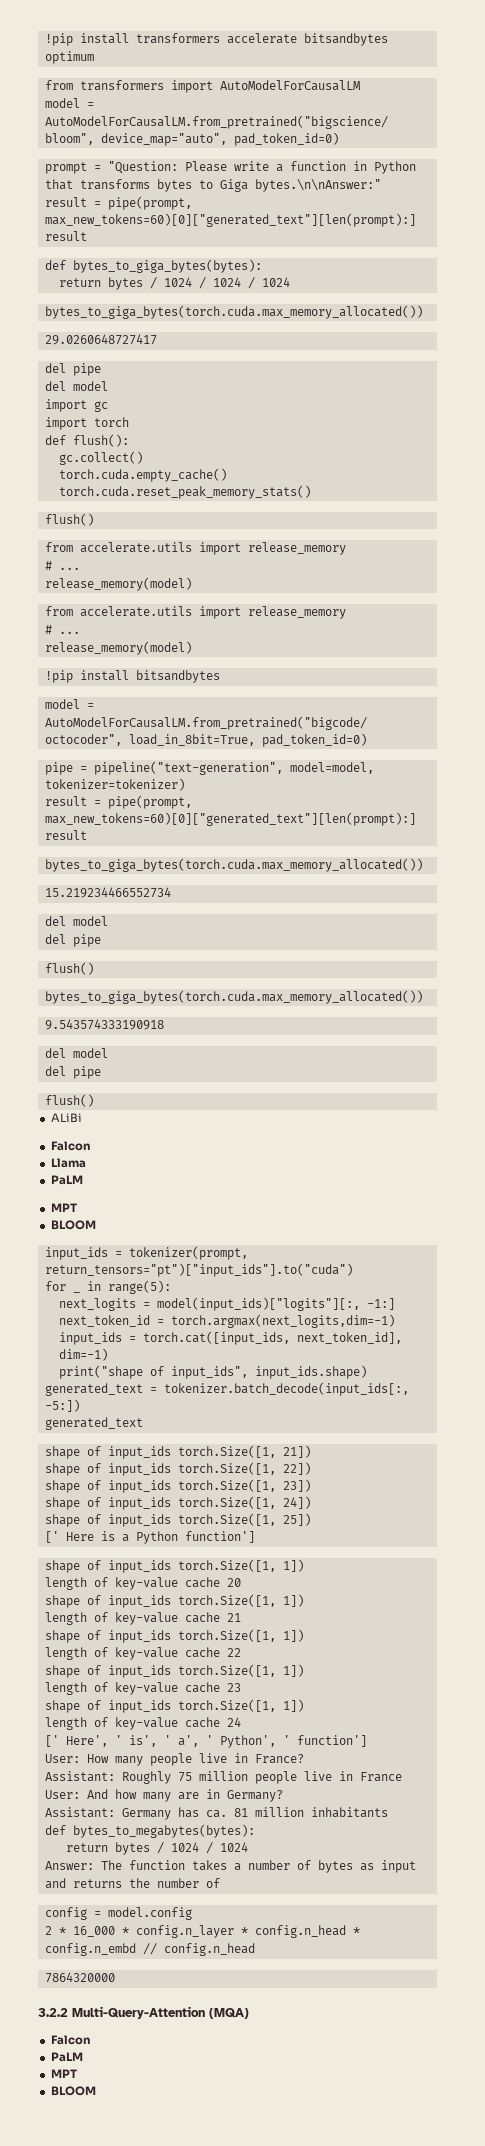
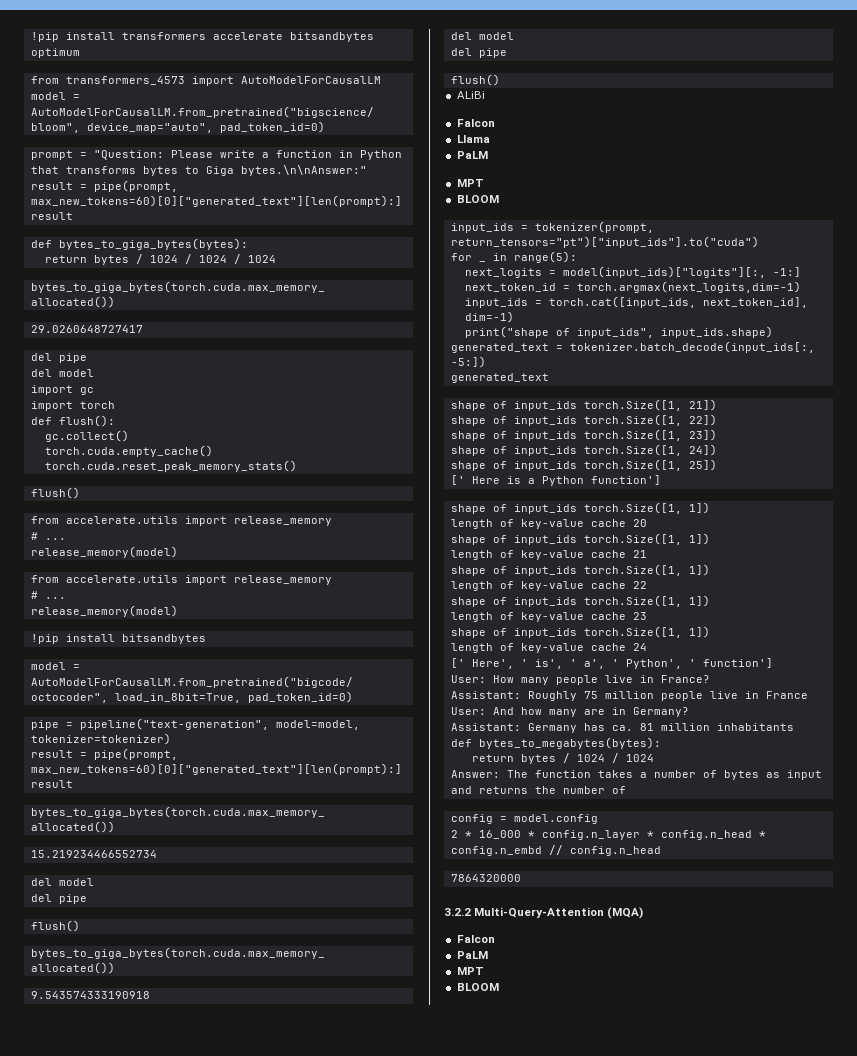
[79,80,164,91] transformers -> [65,76,185,85] transformers_4573

